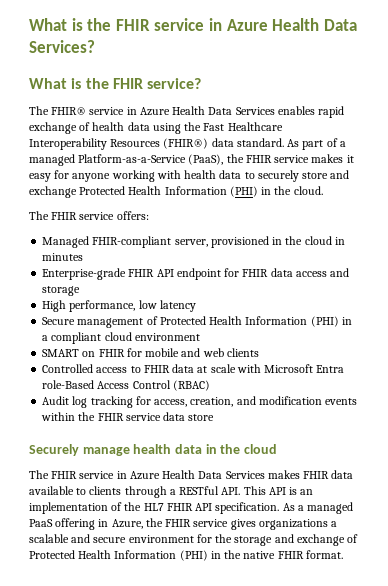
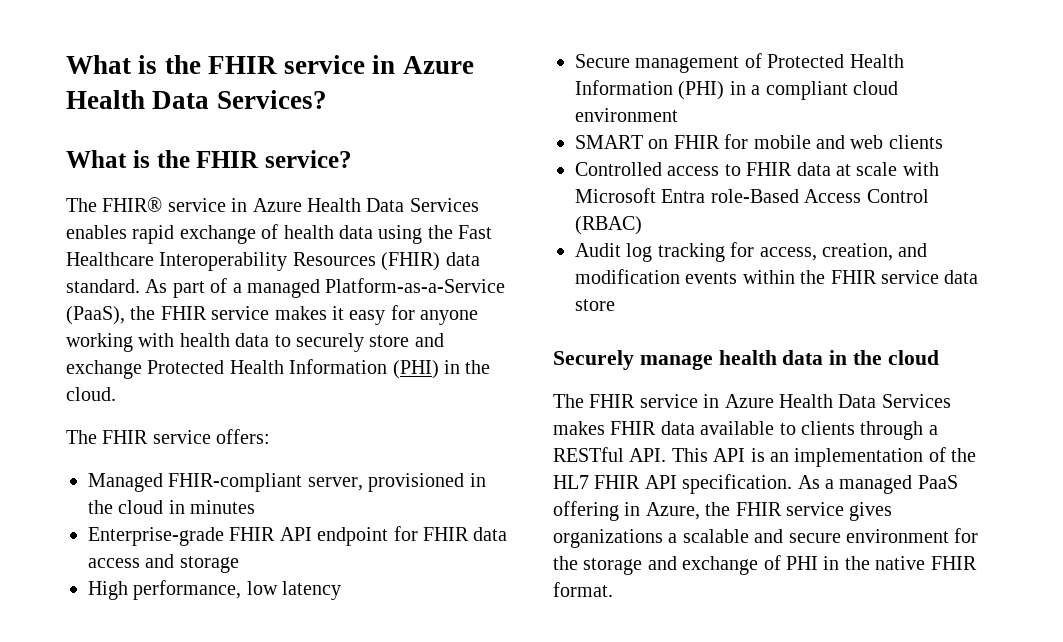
[163,138,209,149] (FHIR®) -> [381,252,441,271] (FHIR)
[29,550,208,561] Protected Health Information (PHI) -> [786,556,818,570] PHI

